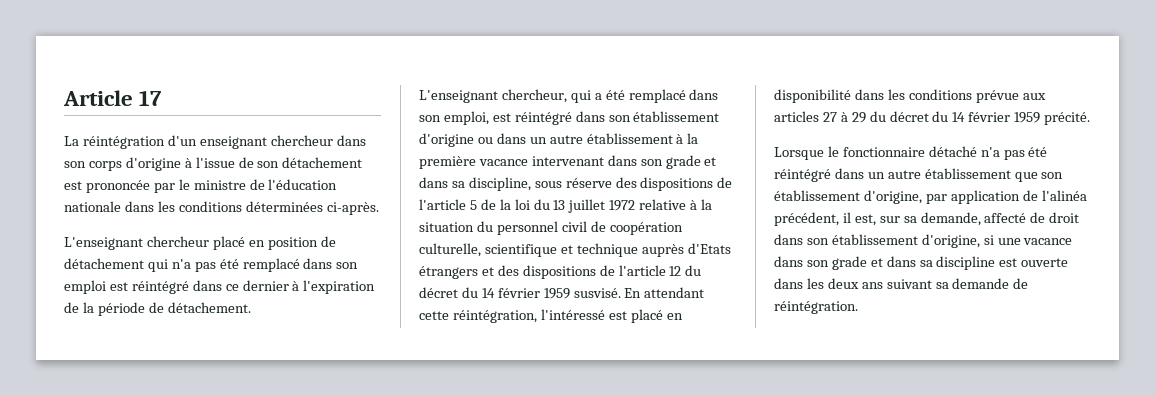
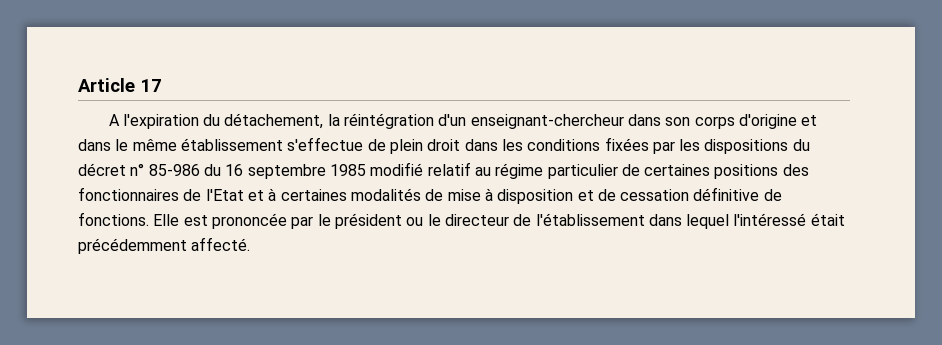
[64,135,366,149] [64,157,363,171] [64,179,338,193] [64,201,379,215] [64,236,336,250] [64,258,359,272] [64,280,376,294] [64,302,251,316] [419,89,719,103] [419,111,720,125] [419,133,699,147] [419,155,717,169] [419,177,733,191] [419,199,713,213] [419,221,683,235] [419,243,731,257] [419,265,702,279] [419,287,705,299] [419,309,683,323] [774,89,1046,103] [774,111,1091,125] [774,146,1048,160] [774,168,1064,182] [774,190,1087,204] [774,212,1080,226] [774,234,1073,248] [774,256,1069,270] [774,278,1029,289] [774,301,858,314] La réintégration d'un enseignant chercheur dans son corps d'origine à l'issue de son détachement est prononcée par le ministre de l'éducation nationale dans les conditions déterminées ci-après. // L'enseignant chercheur placé en position de détachement qui n'a pas été remplacé dans son emploi est réintégré dans ce dernier à l'expiration de la période de détachement. // L'enseignant chercheur, qui a été remplacé dans son emploi, est réintégré dans son établissement d'origine ou dans un autre établissement à la première vacance intervenant dans son grade et dans sa discipline, sous réserve des dispositions de l'article 5 de la loi du 13 juillet 1972 relative à la situation du personnel civil de coopération culturelle, scientifique et technique auprès d'Etats étrangers et des dispositions de l'article 12 du décret du 14 février 1959 susvisé. En attendant cette réintégration, l'intéressé est placé en disponibilité dans les conditions prévue aux articles 27 à 29 du décret du 14 février 1959 précité. // Lorsque le fonctionnaire détaché n'a pas été réintégré dans un autre établissement que son établissement d'origine, par application de l'alinéa précédent, il est, sur sa demande, affecté de droit dans son établissement d'origine, si une vacance dans son grade et dans sa discipline est ouverte dans les deux ans suivant sa demande de réintégration. -> [108,113,818,129] [78,137,810,154] [78,162,809,179] [78,187,782,204] [78,212,845,229] [78,237,251,254] A l'expiration du détachement, la réintégration d'un enseignant-chercheur dans son corps d'origine et dans le même établissement s'effectue de plein droit dans les conditions fixées par les dispositions du décret n° 85-986 du 16 septembre 1985 modifié relatif au régime particulier de certaines positions des fonctionnaires de l'Etat et à certaines modalités de mise à disposition et de cessation définitive de fonctions. Elle est prononcée par le président ou le directeur de l'établissement dans lequel l'intéressé était précédemment affecté.

